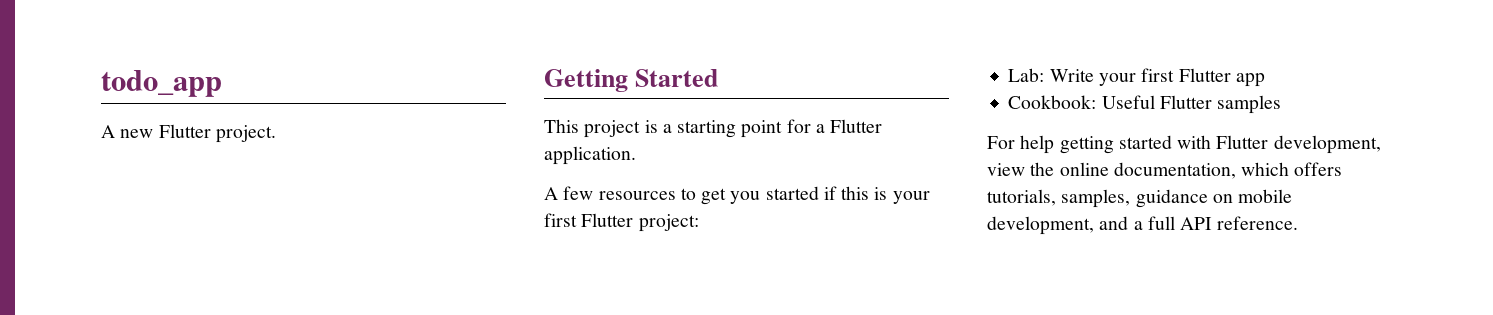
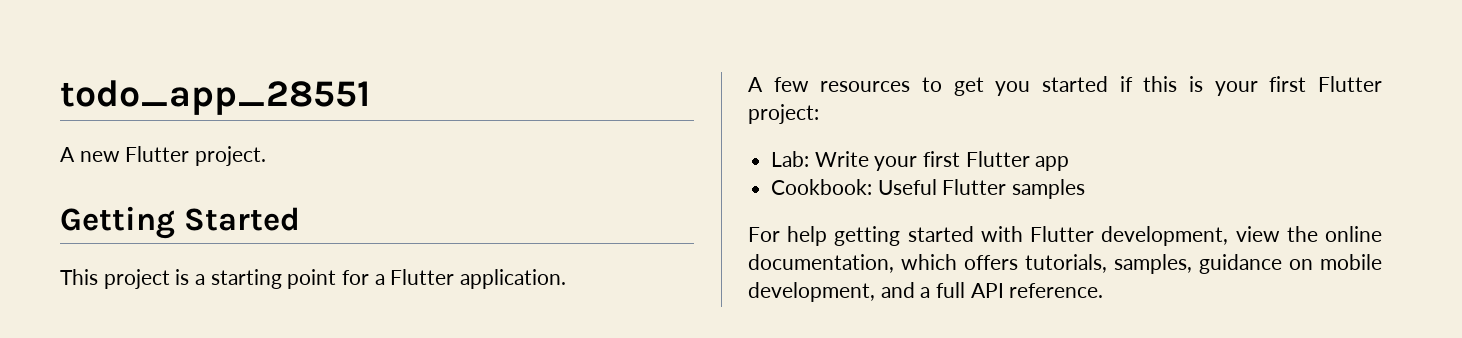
[101,70,222,97] todo_app -> [60,80,370,115] todo_app_28551

